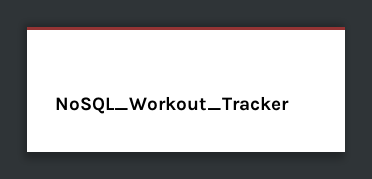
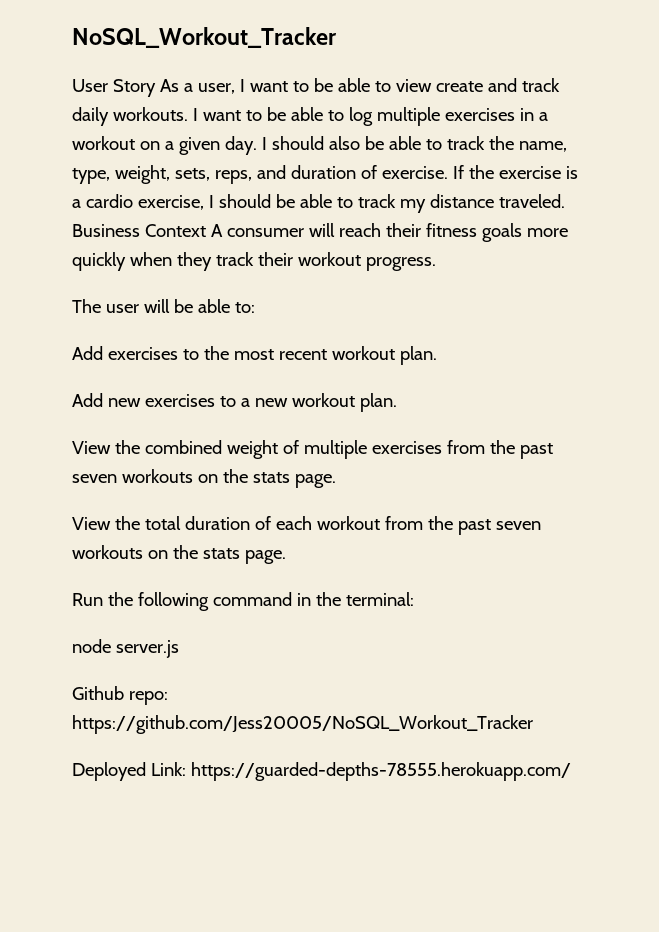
(289, 105) none -> [72,78,560,97] [72,107,548,126] [72,136,567,155] [72,165,578,184] [72,194,565,213] [72,223,568,242] [72,252,436,271] [72,299,255,313] [72,346,437,365] [72,393,397,412] [72,440,553,459] [72,469,336,488] [72,516,541,535] [72,545,286,564] [72,592,414,611] [72,639,179,658] [72,686,168,705] [72,715,533,734] [72,762,571,781] // User Story As a user, I want to be able to view create and track daily workouts. I want to be able to log multiple exercises in a workout on a given day. I should also be able to track the name, type, weight, sets, reps, and duration of exercise. If the exercise is a cardio exercise, I should be able to track my distance traveled. Business Context A consumer will reach their fitness goals more quickly when they track their workout progress. // The user will be able to: // Add exercises to the most recent workout plan. // Add new exercises to a new workout plan. // View the combined weight of multiple exercises from the past seven workouts on the stats page. // View the total duration of each workout from the past seven workouts on the stats page. // Run the following command in the terminal: // node server.js // Github repo: https://github.com/Jess20005/NoSQL_Workout_Tracker // Deployed Link: https://guarded-depths-78555.herokuapp.com/

